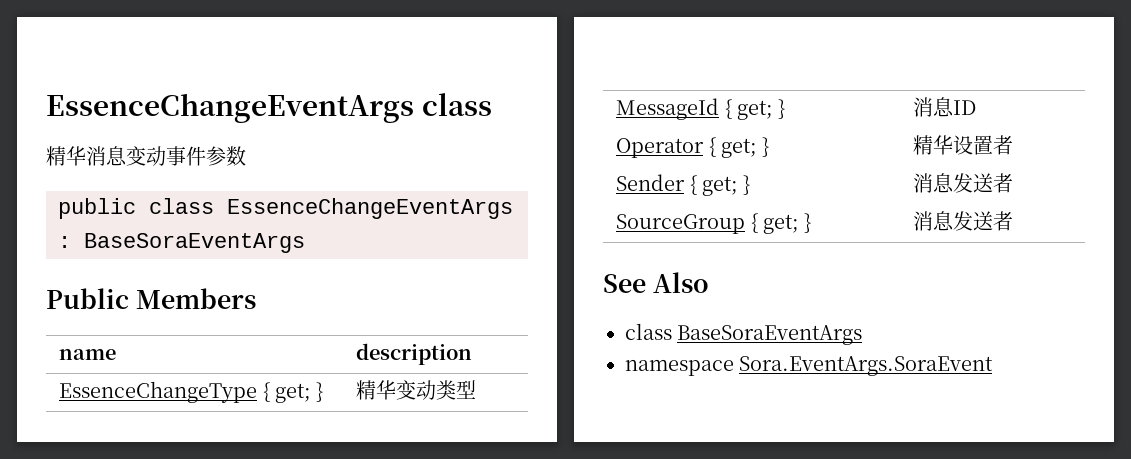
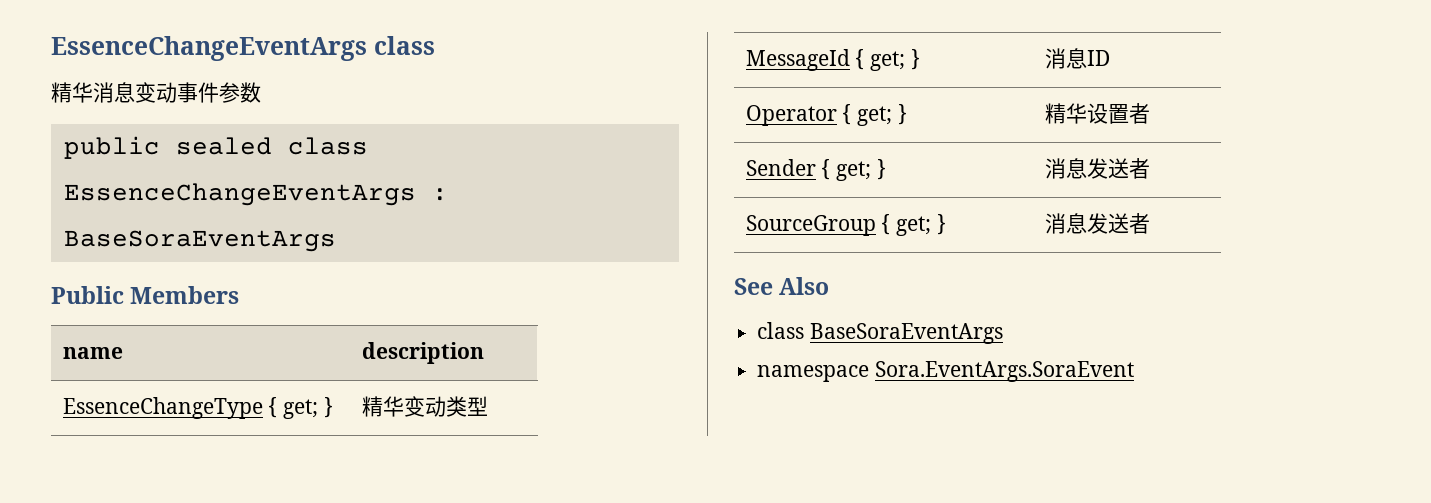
(136, 208) none -> [175,137,272,155] sealed

